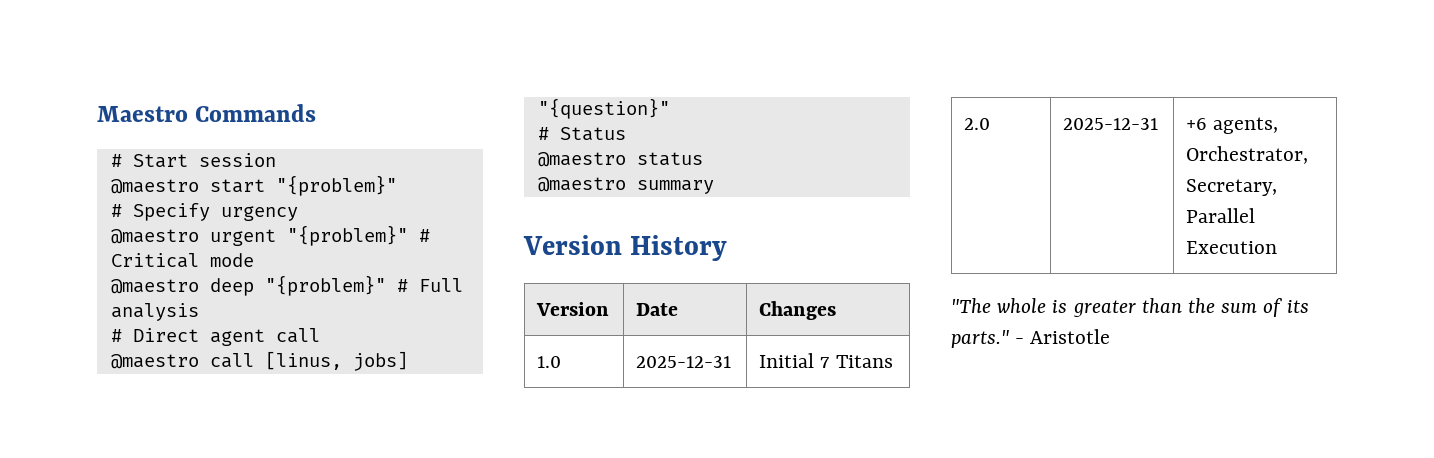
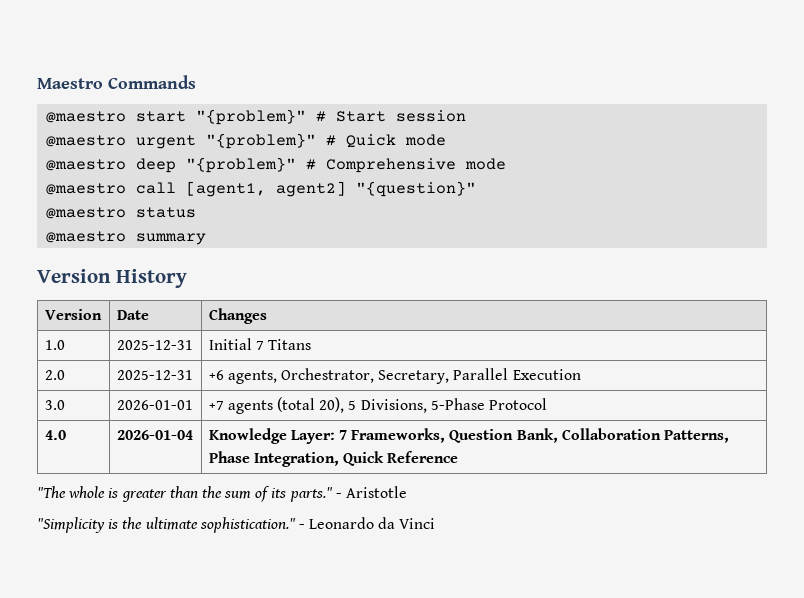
(317, 113) none -> [46,109,307,125] @maestro start "{problem}"
[110,175,397,196] [110,203,298,221] // @maestro start "{problem}" // # Specify urgency -> (467, 116) none
[110,253,199,268] Critical -> [346,134,397,148] Quick
[418,278,463,292] [110,303,199,321] [110,328,320,346] Full analysis // # Direct agent call -> [326,158,507,173] Comprehensive mode
[264,351,408,371] [linus, jobs] -> [186,181,347,197] [agent1, agent2]
[537,127,626,141] // # Status -> (477, 189) none
(1278, 247) none -> [44,400,65,410] [116,400,193,410] [208,397,547,414] [44,430,66,440] [116,430,193,440] [208,428,729,444] [208,451,459,467] // 3.0 | 2026-01-01 | +7 agents (total 20), 5 Divisions, 5-Phase Protocol // 4.0 | 2026-01-04 | Knowledge Layer: 7 Frameworks, Question Bank, Collaboration Patterns, Phase Integration, Quick Reference
(1111, 336) none -> [37,517,436,533] // "Simplicity is the ultimate sophistication." - Leonardo da Vinci

